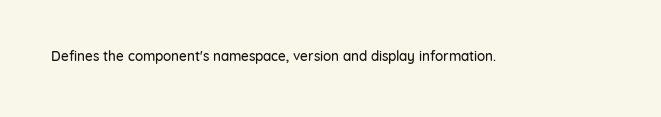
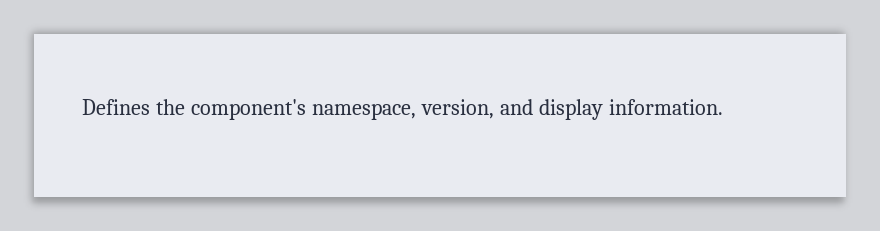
[293,50,339,61] version -> [420,99,494,119] version,

